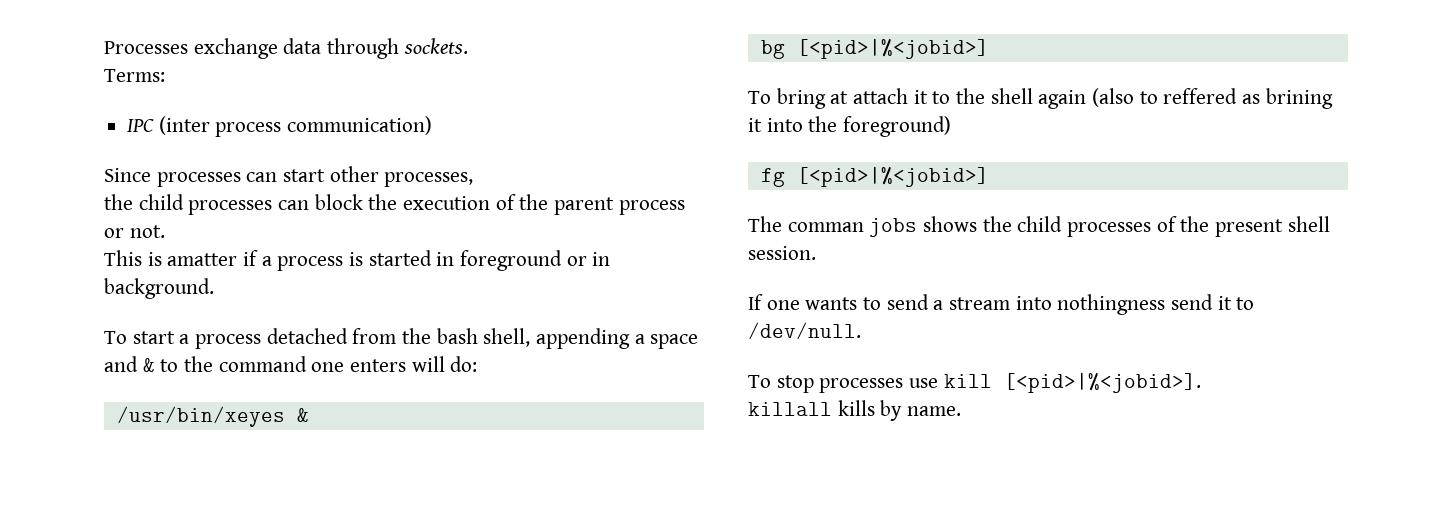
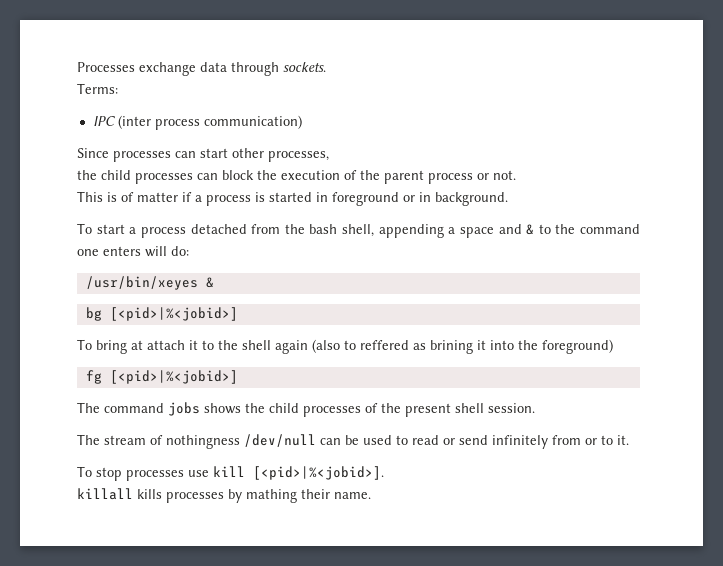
[167,253,238,266] amatter -> [121,192,178,202] of matter
[787,222,864,232] comman -> [104,403,164,413] command
[748,294,1255,315] [748,322,861,339] If one wants to send a stream into nothingness send it to /dev/null. -> [77,434,629,449] The stream of nothingness /dev/null can be used to read or send infinitely from or to it.
[880,400,903,421] by -> [166,489,330,503] processes by mathing their

